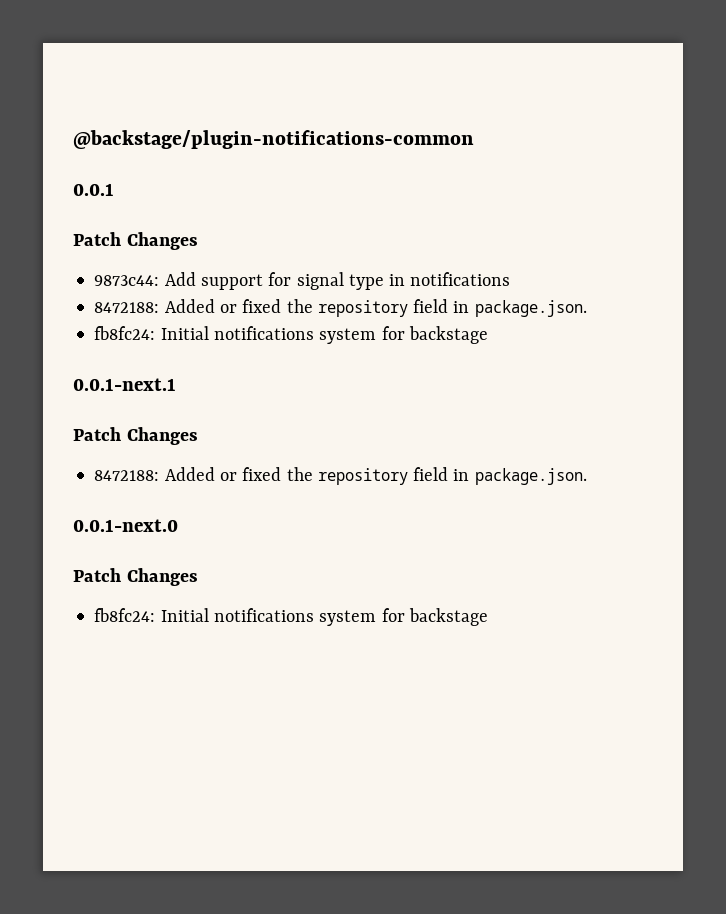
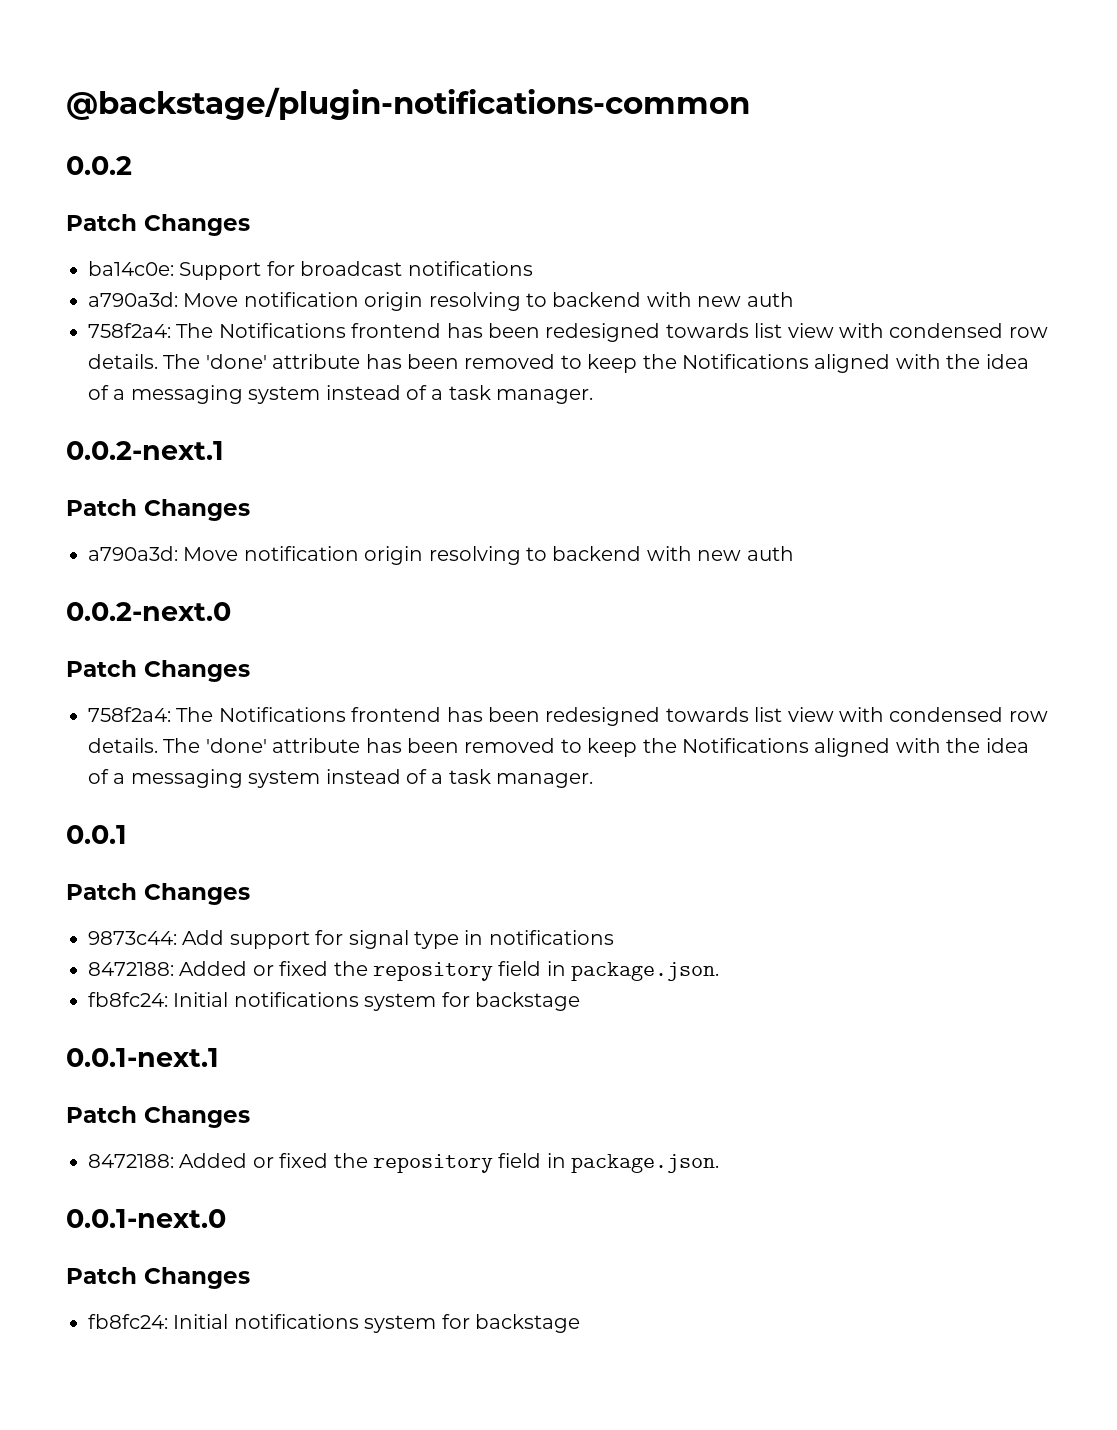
(474, 139) none -> [66,156,132,175] [66,214,250,236] [88,261,533,280] [88,292,794,311] [88,323,1048,342] [88,354,1029,373] [88,385,594,404] [66,441,224,460] [66,499,250,521] [88,546,794,565] [66,602,231,621] [66,660,250,682] [88,707,1048,726] [88,738,1029,757] [88,769,594,788] // 0.0.2 // Patch Changes // ba14c0e: Support for broadcast notifications // a790a3d: Move notification origin resolving to backend with new auth // 758f2a4: The Notifications frontend has been redesigned towards list view with condensed row details. The 'done' attribute has been removed to keep the Notifications aligned with the idea of a messaging system instead of a task manager. // 0.0.2-next.1 // Patch Changes // a790a3d: Move notification origin resolving to backend with new auth // 0.0.2-next.0 // Patch Changes // 758f2a4: The Notifications frontend has been redesigned towards list view with condensed row details. The 'done' attribute has been removed to keep the Notifications aligned with the idea of a messaging system instead of a task manager.

